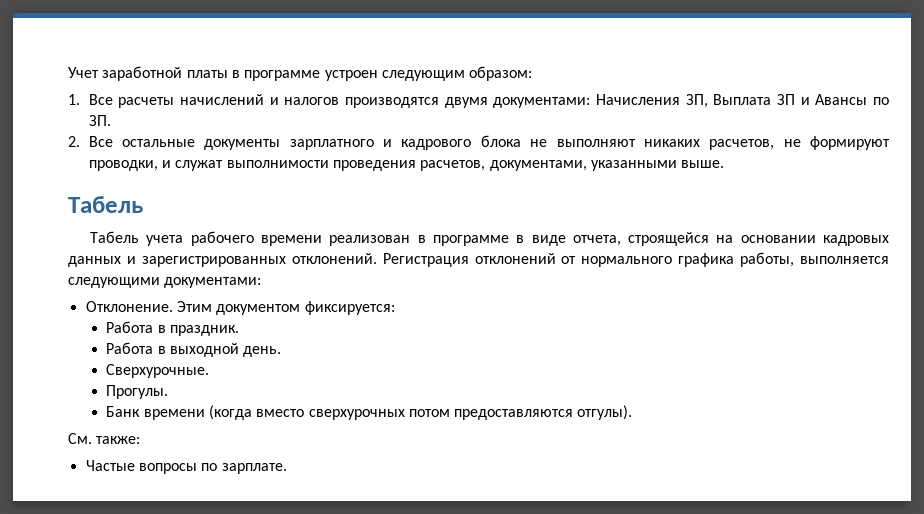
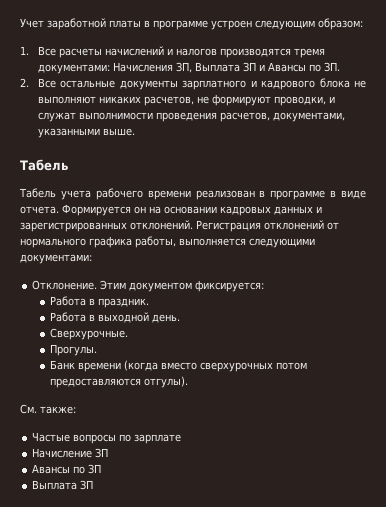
[444,97,488,108] двумя -> [293,48,325,58] тремя
[572,232,710,246] отчета, строящейся -> [20,204,146,216] отчета. Формируется он
[221,463,287,474] зарплате. -> [134,434,182,444] [32,448,109,458] [32,464,102,474] [32,480,94,490] зарплате // Начисление ЗП // Авансы по ЗП // Выплата ЗП

